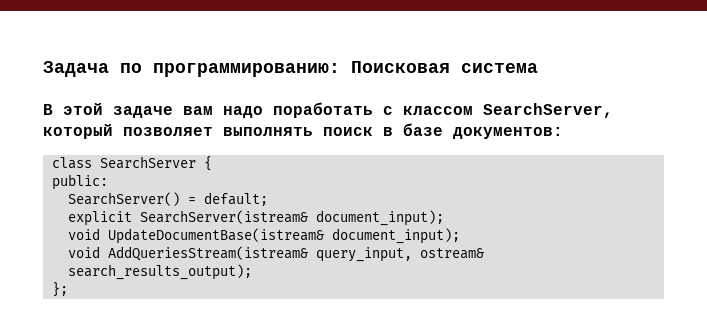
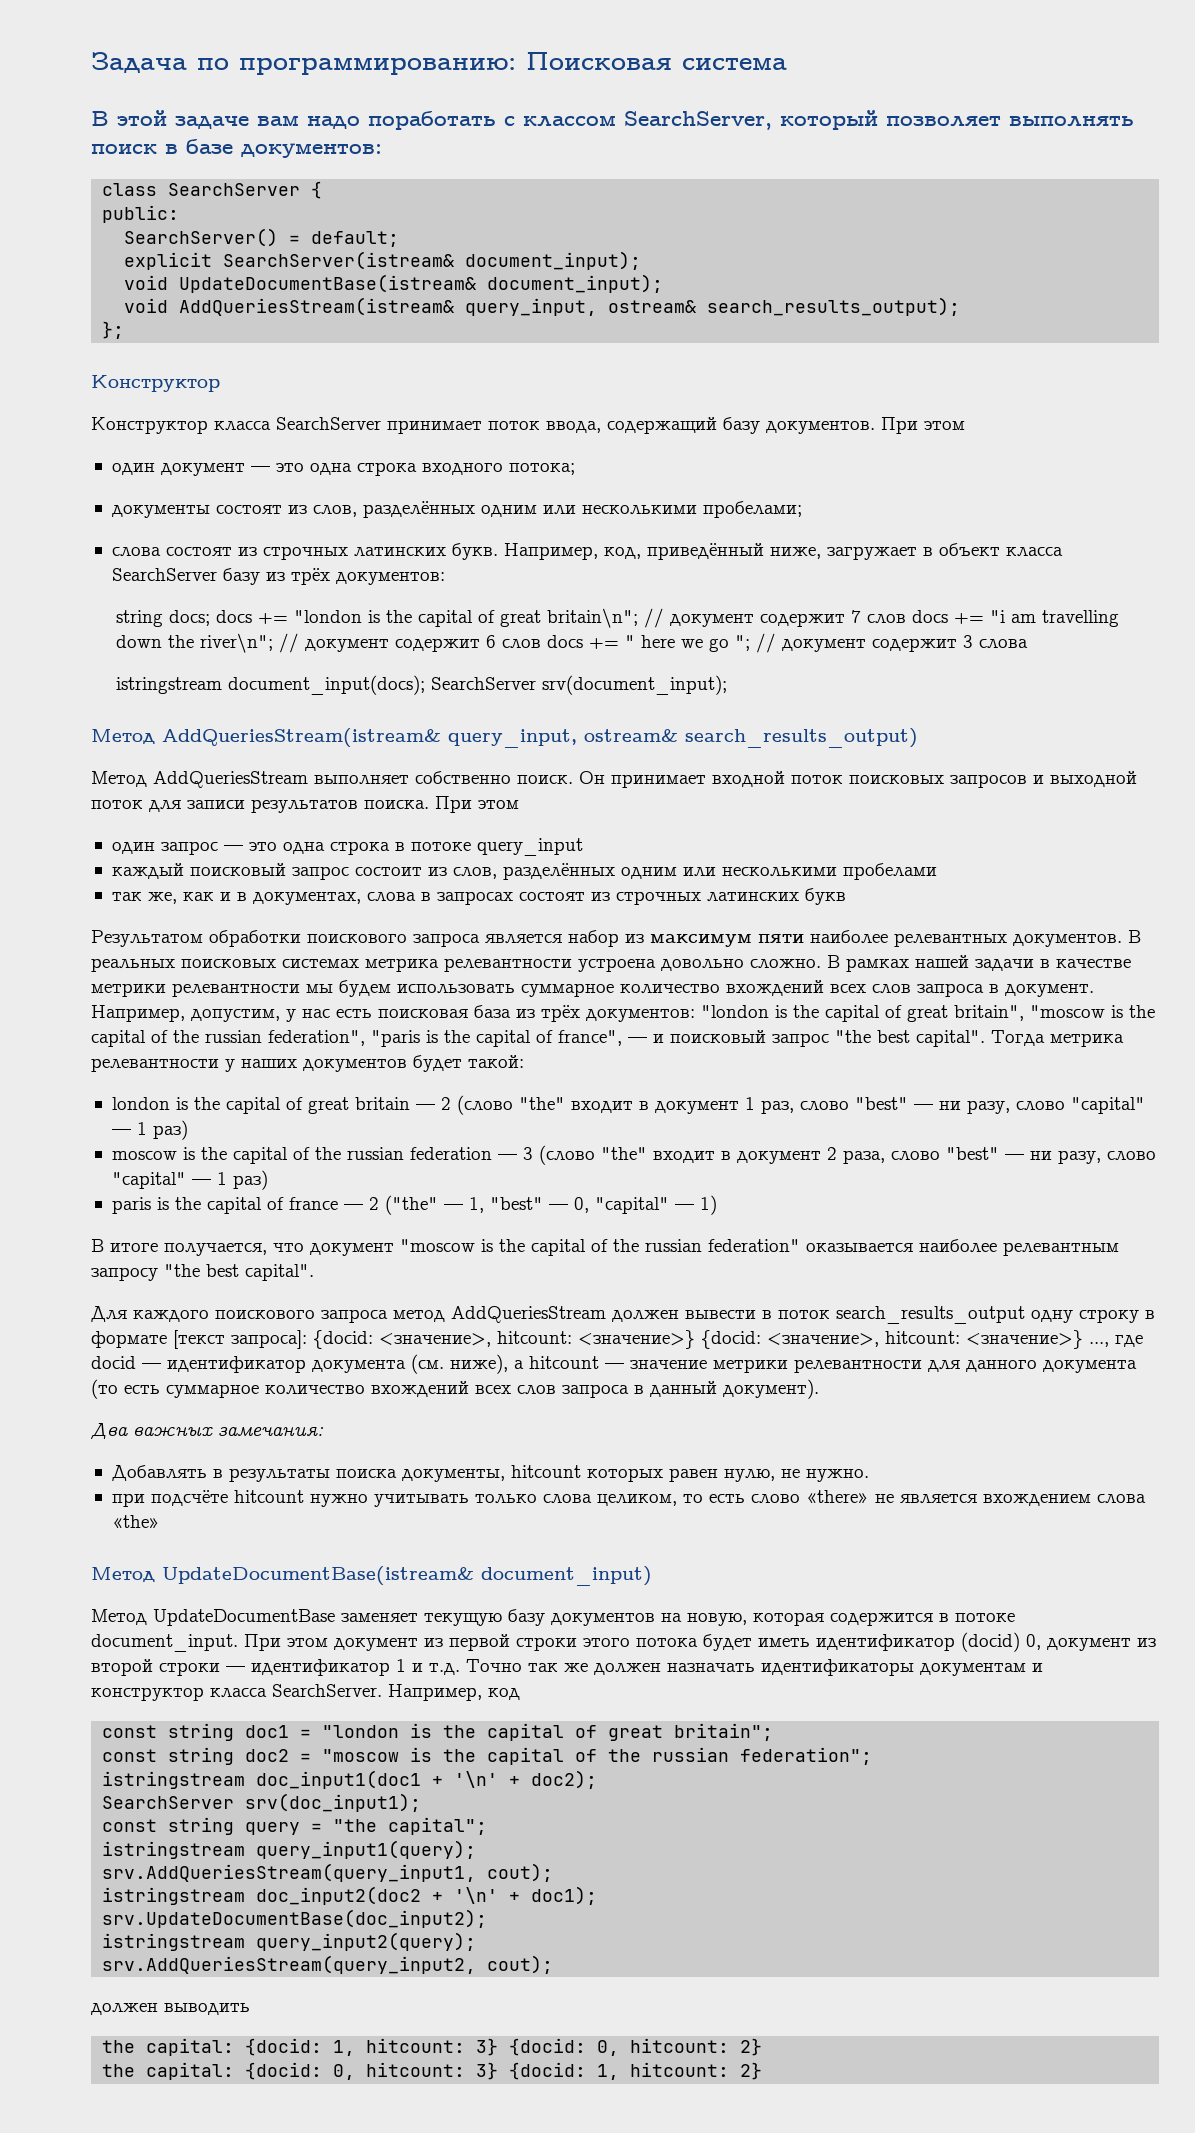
(68, 289) none -> [91,375,220,392] [91,417,965,434] [111,462,575,476] [111,501,802,518] [111,543,1063,560] [111,568,445,585] [116,608,1120,628] [116,633,1029,653] [116,675,728,695] [91,728,918,748] [91,771,1137,788] [91,796,519,813] [111,838,583,856] [111,863,937,880] [111,888,846,905] [91,930,1141,947] [91,955,1131,972] [91,980,1094,997] [91,1005,1155,1022] [91,1030,1124,1047] [91,1055,524,1072] [111,1095,1145,1115] [111,1120,188,1140] [111,1145,1156,1165] [111,1170,268,1190] [111,1195,717,1215] [91,1239,1119,1256] [91,1264,314,1281] [91,1306,1155,1324] [91,1330,1143,1349] [91,1354,1137,1374] [91,1379,819,1399] [90,1422,324,1439] [111,1465,869,1482] [111,1490,1146,1507] [111,1515,160,1528] [91,1566,652,1586] [91,1609,1015,1626] [91,1632,1156,1652] [91,1659,1043,1676] [91,1684,520,1701] [102,1723,774,1741] [102,1747,873,1765] [102,1770,598,1789] [102,1793,422,1812] [102,1817,488,1835] [102,1840,477,1859] [102,1863,554,1882] [102,1886,598,1905] [102,1909,488,1928] [102,1932,477,1951] [102,1955,554,1974] [91,2003,250,2015] [102,2038,763,2056] [102,2062,763,2080] // Конструктор // Конструктор класса SearchServer принимает поток ввода, содержащий базу документов. При этом // один документ — это одна строка входного потока; // документы состоят из слов, разделённых одним или несколькими пробелами; // слова состоят из строчных латинских букв. Например, код, приведённый ниже, загружает в объект класса SearchServer базу из трёх документов: // string docs; docs += "london is the capital of great britain\n"; // документ содержит 7 слов docs += "i am travelling down the river\n"; // документ содержит 6 слов docs += " here we go "; // документ содержит 3 слова // istringstream document_input(docs); SearchServer srv(document_input); // Метод AddQueriesStream(istream& query_input, ostream& search_results_output) // Метод AddQueriesStream выполняет собственно поиск. Он принимает входной поток поисковых запросов и выходной поток для записи результатов поиска. При этом // один запрос — это одна строка в потоке query_input // каждый поисковый запрос состоит из слов, разделённых одним или несколькими пробелами // так же, как и в документах, слова в запросах состоят из строчных латинских букв // Результатом обработки поискового запроса является набор из максимум пяти наиболее релевантных документов. В реальных поисковых системах метрика релевантности устроена довольно сложно. В рамках нашей задачи в качестве метрики релевантности мы будем использовать суммарное количество вхождений всех слов запроса в документ. Например, допустим, у нас есть поисковая база из трёх документов: "london is the capital of great britain", "moscow is the capital of the russian federation", "paris is the capital of france", — и поисковый запрос "the best capital". Тогда метрика релевантности у наших документов будет такой: // london is the capital of great britain — 2 (слово "the" входит в документ 1 раз, слово "best" — ни разу, слово "capital" — 1 раз) // moscow is the capital of the russian federation — 3 (слово "the" входит в документ 2 раза, слово "best" — ни разу, слово "capital" — 1 раз) // paris is the capital of france — 2 ("the" — 1, "best" — 0, "capital" — 1) // В итоге получается, что документ "moscow is the capital of the russian federation" оказывается наиболее релевантным запросу "the best capital". // Для каждого поискового запроса метод AddQueriesStream должен вывести в поток search_results_output одну строку в формате [текст запроса]: {docid: <значение>, hitcount: <значение>} {docid: <значение>, hitcount: <значение>} ..., где docid — идентификатор документа (см. ниже), а hitcount — значение метрики релевантности для данного документа (то есть суммарное количество вхождений всех слов запроса в данный документ). // Два важных замечания: // Добавлять в результаты поиска документы, hitcount которых равен нулю, не нужно. // при подсчёте hitcount нужно учитывать только слова целиком, то есть слово «there» не является вхождением слова «the» // Метод UpdateDocumentBase(istream& document_input) // Метод UpdateDocumentBase заменяет текущую базу документов на новую, которая содержится в потоке document_input. При этом документ из первой строки этого потока будет иметь идентификатор (docid) 0, документ из второй строки — идентификатор 1 и т.д. Точно так же должен назначать идентификаторы документам и конструктор класса SearchServer. Например, код // const string doc1 = "london is the capital of great britain"; // const string doc2 = "moscow is the capital of the russian federation"; // istringstream doc_input1(doc1 + '\n' + doc2); // SearchServer srv(doc_input1); // const string query = "the capital"; // istringstream query_input1(query); // srv.AddQueriesStream(query_input1, cout); // istringstream doc_input2(doc2 + '\n' + doc1); // srv.UpdateDocumentBase(doc_input2); // istringstream query_input2(query); // srv.AddQueriesStream(query_input2, cout); // должен выводить // the capital: {docid: 1, hitcount: 3} {docid: 0, hitcount: 2} // the capital: {docid: 0, hitcount: 3} {docid: 1, hitcount: 2}

